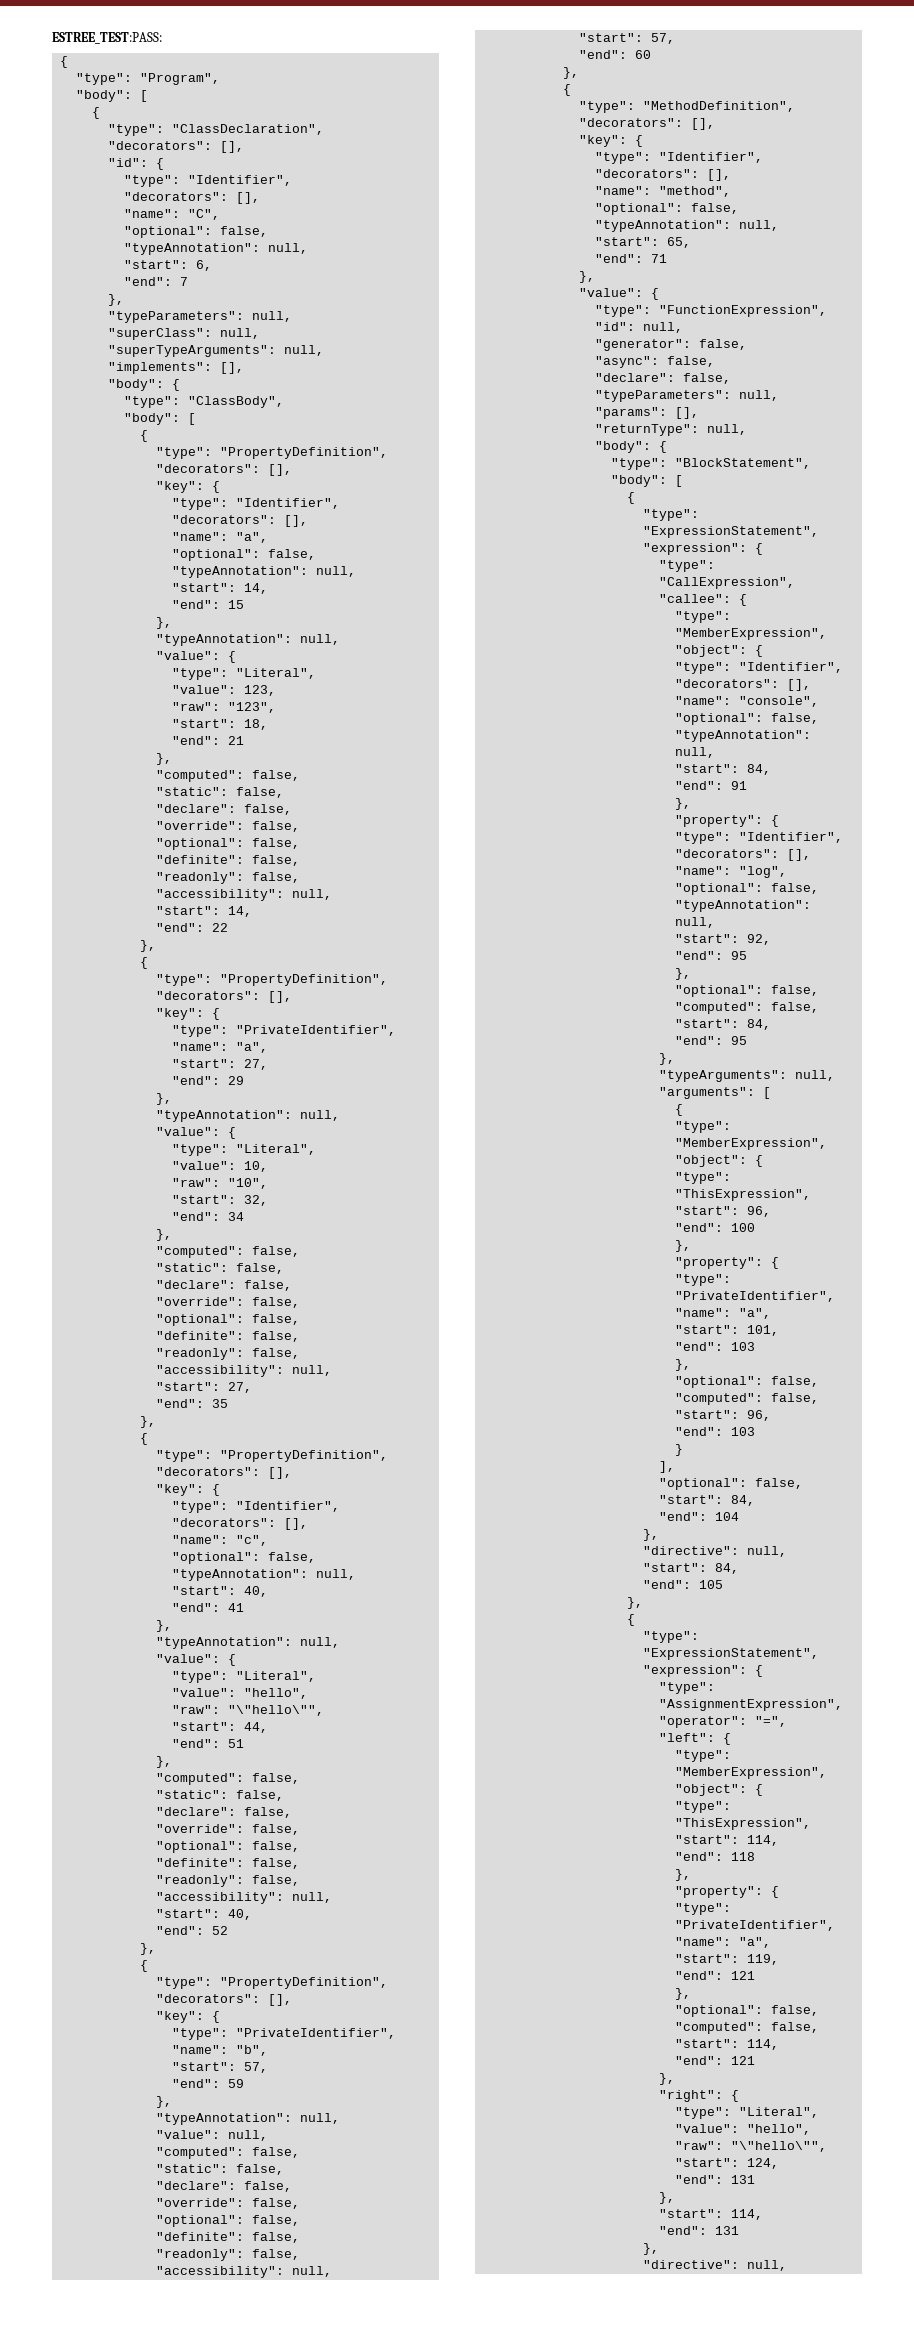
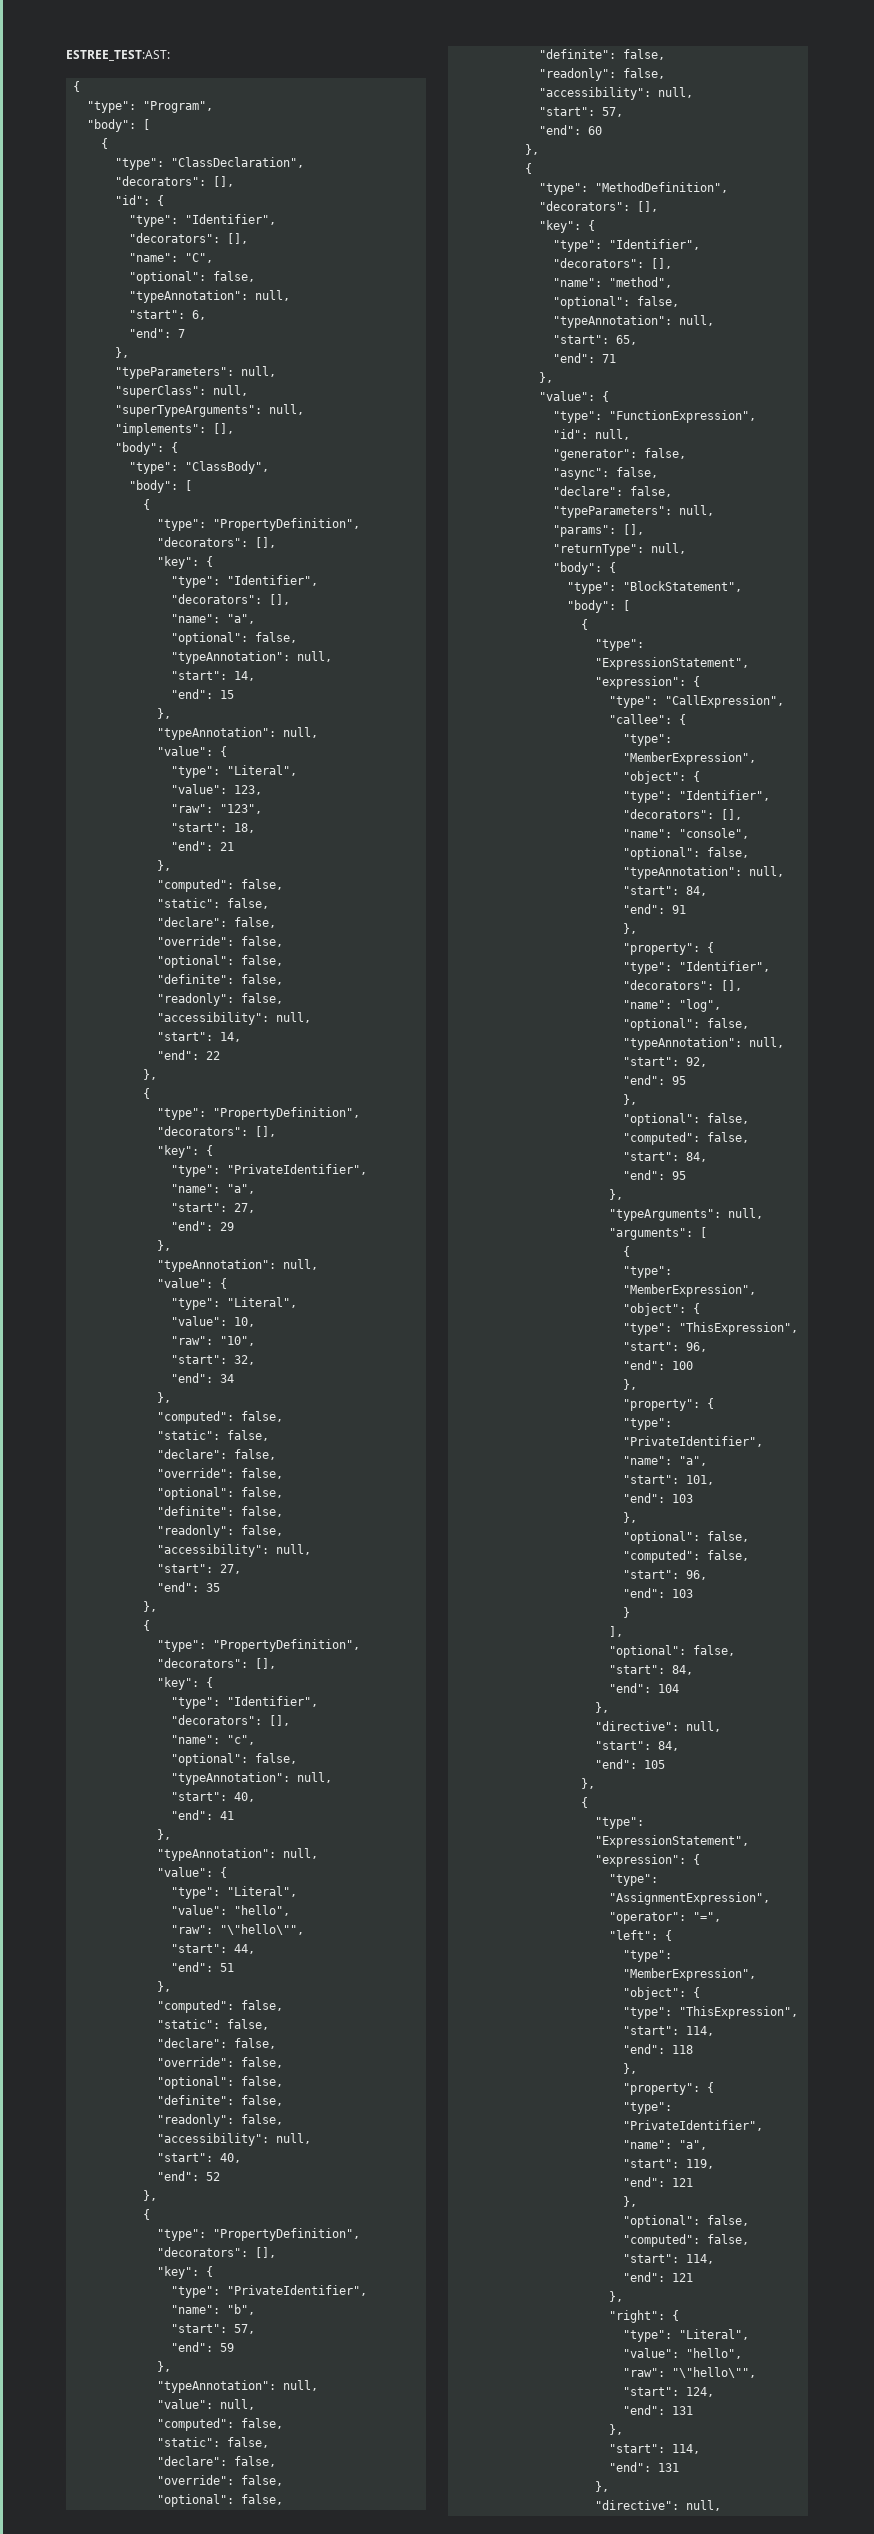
[52,32,162,44] ESTREE_TEST:PASS: -> [66,50,170,61] ESTREE_TEST:AST:

